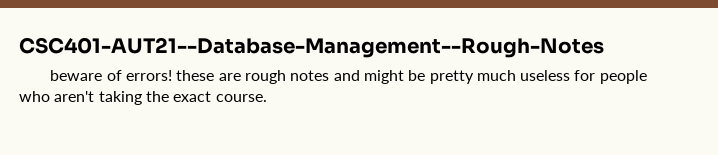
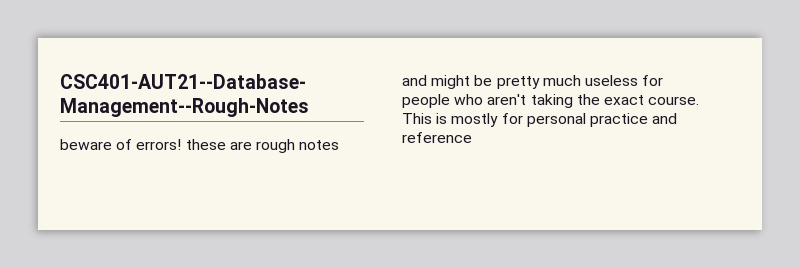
(267, 98) none -> [402,113,678,127] [402,132,472,143] This is mostly for personal practice and reference

